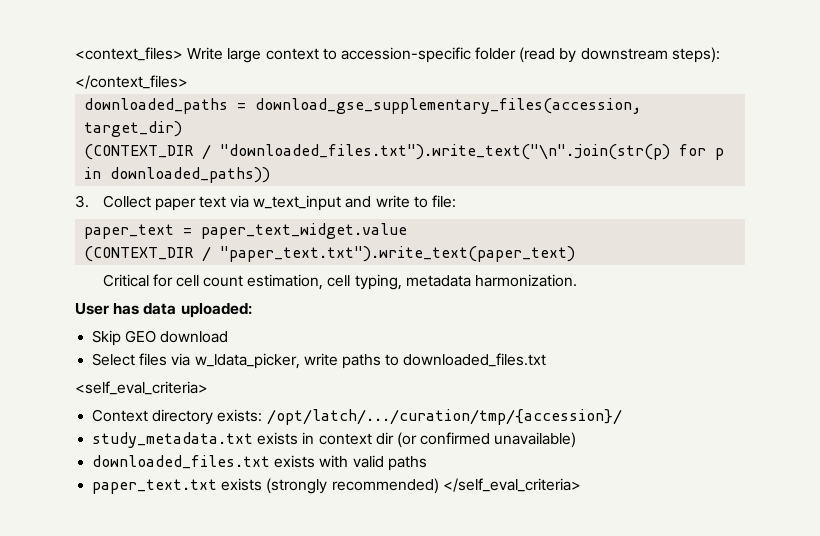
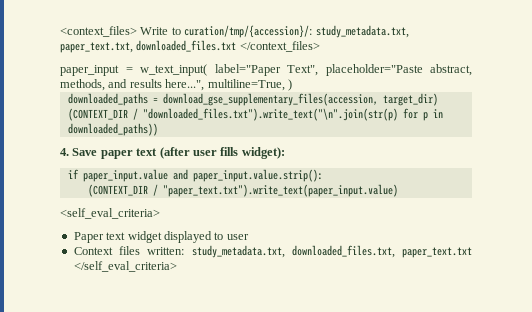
[227,47,720,63] [75,75,188,89] large context to accession-specific folder (read by downstream steps): // </context_files> -> [171,25,409,38] [60,40,320,53] [60,64,472,76] [60,79,292,91] to curation/tmp/{accession}/: study_metadata.txt, paper_text.txt, downloaded_files.txt </context_files> // paper_input = w_text_input( label="Paper Text", placeholder="Paste abstract, methods, and results here...", multiline=True, )
[75,195,457,211] [84,223,408,239] [84,246,576,262] [102,274,578,290] [75,303,252,318] [92,330,229,346] [92,353,547,369] [75,381,208,395] [92,409,622,425] [92,432,577,448] [92,455,427,471] [92,478,439,494] 3. Collect paper text via w_text_input and write to file: // paper_text = paper_text_widget.value // (CONTEXT_DIR / "paper_text.txt").write_text(paper_text) // Critical for cell count estimation, cell typing, metadata harmonization. // User has data uploaded: // Skip GEO download // Select files via w_ldata_picker, write paths to downloaded_files.txt // <self_eval_criteria> // Context directory exists: /opt/latch/.../curation/tmp/{accession}/ // study_metadata.txt exists in context dir (or confirmed unavailable) // downloaded_files.txt exists with valid paths // paper_text.txt exists (strongly recommended) -> [60,147,285,159] [67,169,323,182] [87,184,398,197] [60,208,160,219] [73,231,249,243] [73,245,472,258] 4. Save paper text (after user fills widget): // if paper_input.value and paper_input.value.strip(): // (CONTEXT_DIR / "paper_text.txt").write_text(paper_input.value) // <self_eval_criteria> // Paper text widget displayed to user // Context files written: study_metadata.txt, downloaded_files.txt, paper_text.txt

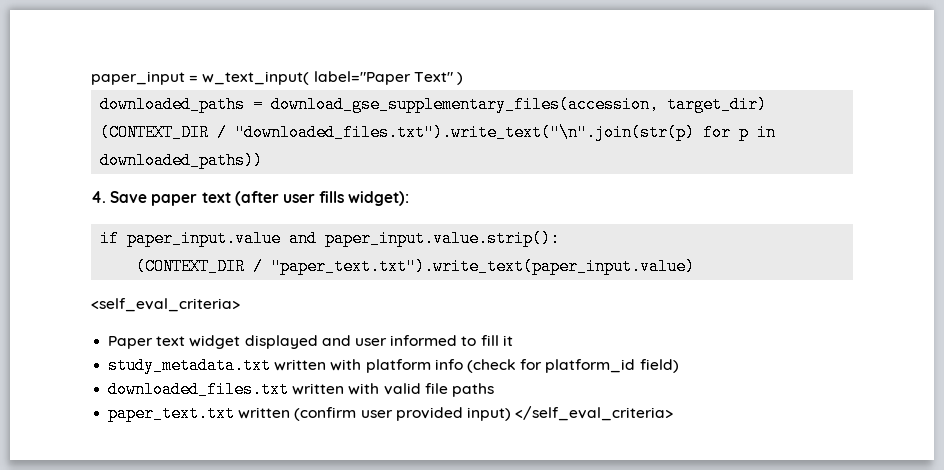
[60,25,409,38] [60,40,320,53] [60,64,472,76] [60,79,285,91] <context_files> Write to curation/tmp/{accession}/: study_metadata.txt, paper_text.txt, downloaded_files.txt </context_files> // paper_input = w_text_input( label="Paper Text", placeholder="Paste abstract, methods, and results here...", multiline=True, -> [91,71,453,85] paper_input = w_text_input( label="Paper Text"
[214,232,249,240] [73,245,472,258] to user // Context files written: study_metadata.txt, downloaded_files.txt, paper_text.txt -> [321,335,513,346] [108,357,679,374] [108,381,494,398] [108,405,511,422] and user informed to fill it // study_metadata.txt written with platform info (check for platform_id field) // downloaded_files.txt written with valid file paths // paper_text.txt written (confirm user provided input)

